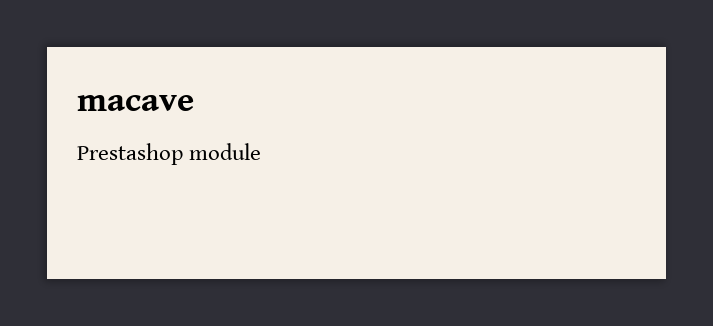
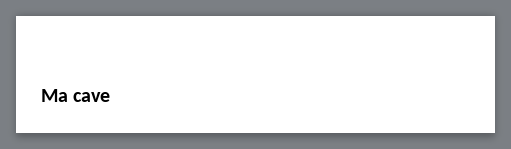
[77,95,194,111] [77,143,262,165] macave // Prestashop module -> [41,89,111,102] Ma cave

